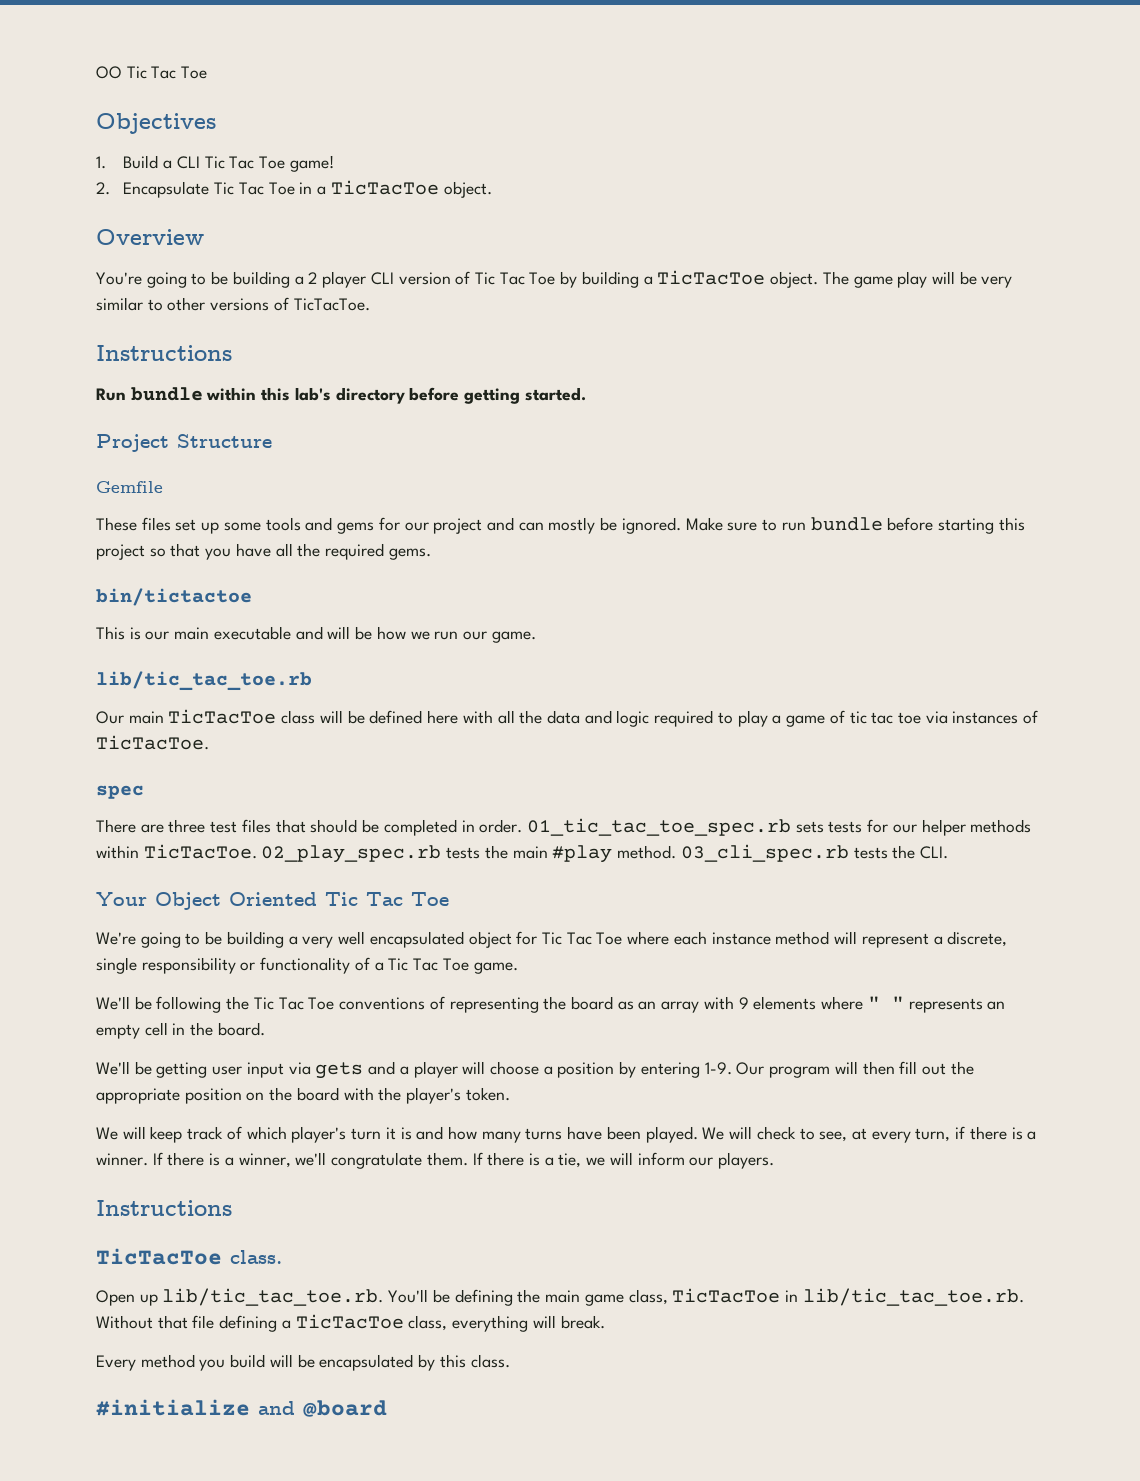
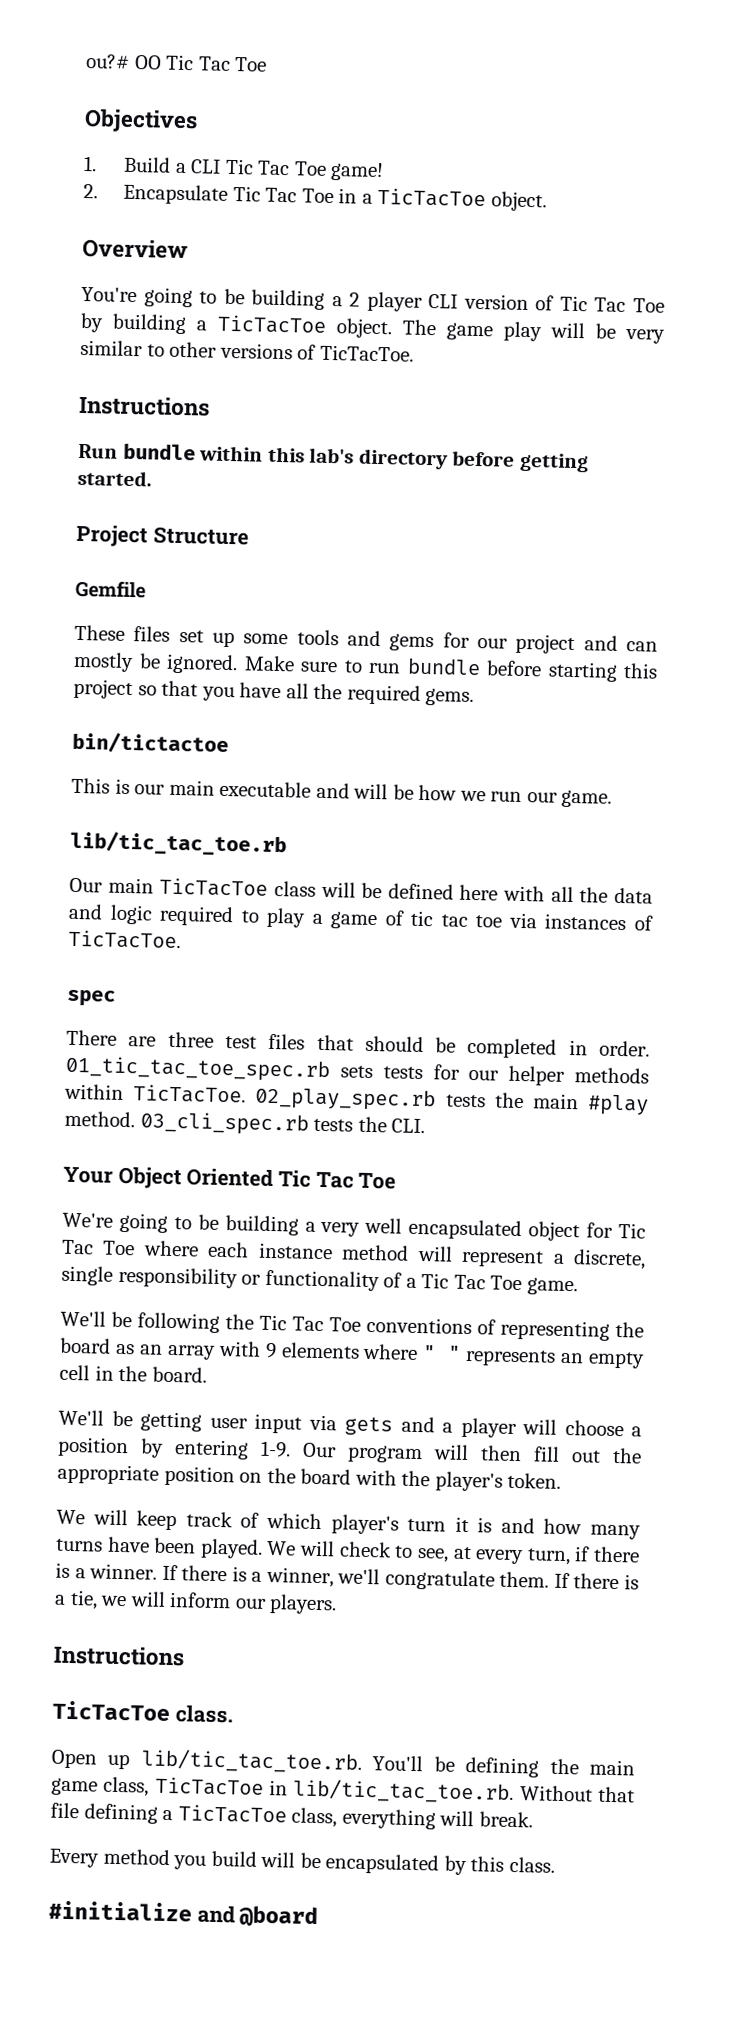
(96, 72) none -> [86,54,130,69] ou?#

